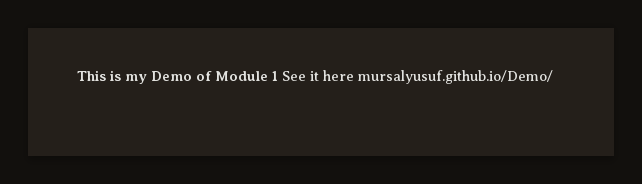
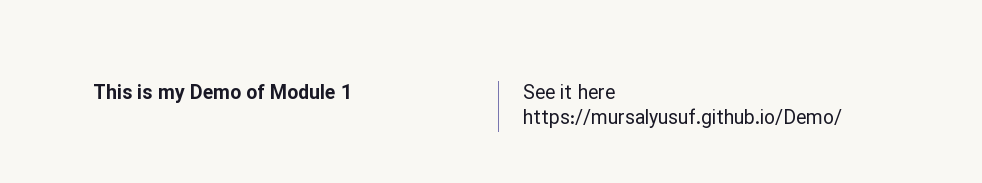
(278, 76) none -> (352, 91) //
[358,70,553,84] mursalyusuf.github.io/Demo/ -> [523,108,842,128] https://mursalyusuf.github.io/Demo/

